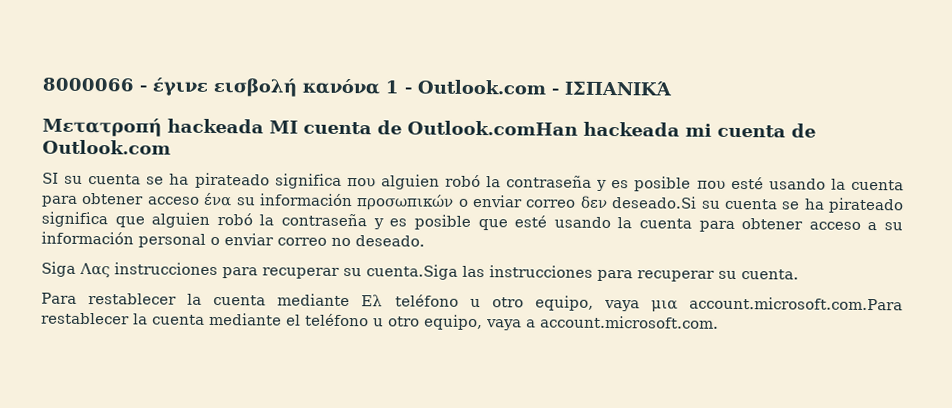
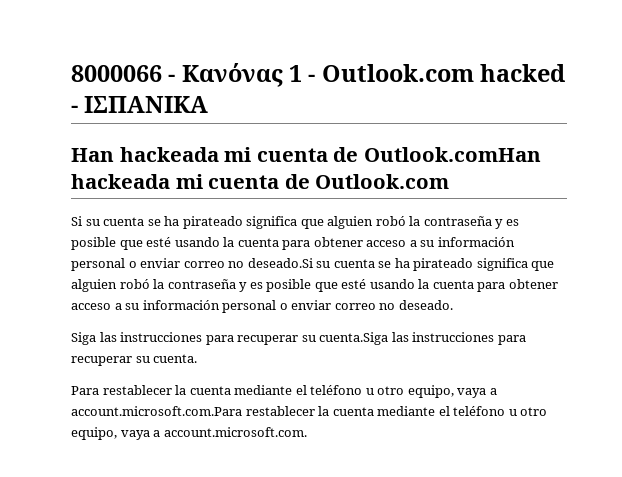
[152,77,672,97] [42,117,298,137] έγινε εισβολή κανόνα 1 - Outlook.com - ΙΣΠΑΝΙΚΆ // Μετατροπή hackeada ΜΙ -> [181,63,566,87] [71,96,209,113] [71,147,252,162] Κανόνας 1 - Outlook.com hacked - ΙΣΠΑΝΙΚΑ // Han hackeada mi
[42,172,904,192] [41,192,608,211] SI su cuenta se ha pirateado significa που alguien robó la contraseña y es posible που esté usando la cuenta para obtener acceso ένα su información προσωπικών o enviar correo δεν -> [71,216,519,229] [71,237,515,250] [71,258,245,271] Si su cuenta se ha pirateado significa que alguien robó la contraseña y es posible que esté usando la cuenta para obtener acceso a su información personal o enviar correo no
[79,262,110,279] Λας -> [99,332,117,342] las
[361,294,678,312] Ελ teléfono u otro equipo, vaya μια -> [295,385,497,398] el teléfono u otro equipo, vaya a

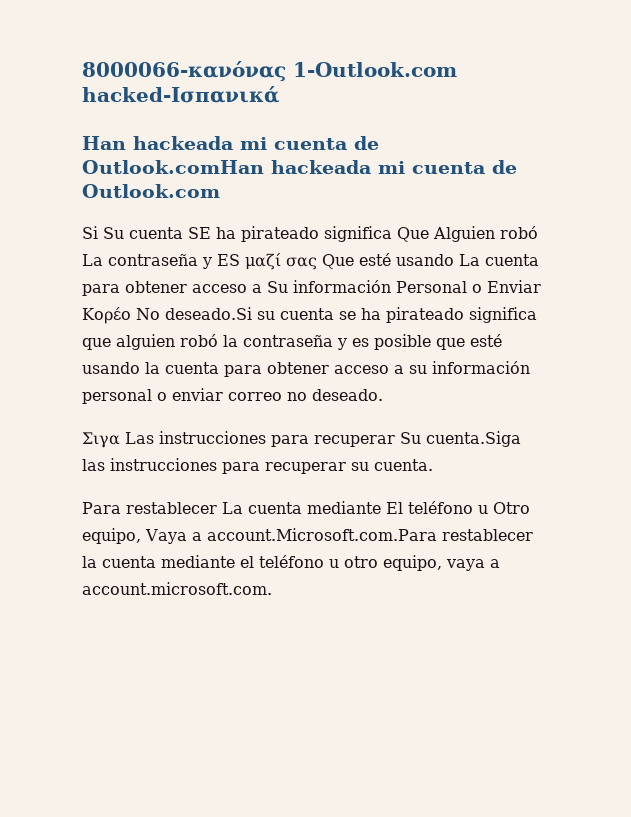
[71,63,566,87] [71,96,209,113] 8000066 - Κανόνας 1 - Outlook.com hacked - ΙΣΠΑΝΙΚΑ -> [82,61,457,82] [82,86,279,103] 8000066-κανόνας 1-Outlook.com hacked-Ισπανικά
[85,216,519,229] [71,237,515,250] [71,258,245,271] su cuenta se ha pirateado significa que alguien robó la contraseña y es posible que esté usando la cuenta para obtener acceso a su información personal o enviar correo no -> [103,226,538,242] [82,253,539,270] [82,280,541,296] [82,307,160,324] Su cuenta SE ha pirateado significa Que Alguien robó La contraseña y ES μαζί σας Que esté usando La cuenta para obtener acceso a Su información Personal o Enviar Κορέο No
[71,332,316,345] Siga las instrucciones para recuperar su -> [82,431,421,448] Σιγα Las instrucciones para recuperar Su
[175,385,497,398] [71,406,242,416] la cuenta mediante el teléfono u otro equipo, vaya a account.microsoft.com.Para -> [222,501,530,514] [82,528,437,544] La cuenta mediante El teléfono u Otro equipo, Vaya a account.Microsoft.com.Para

